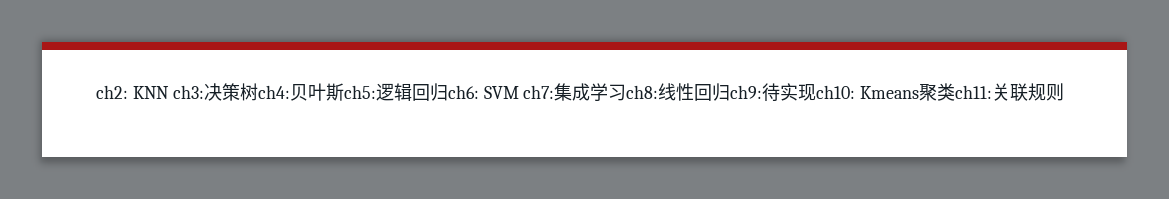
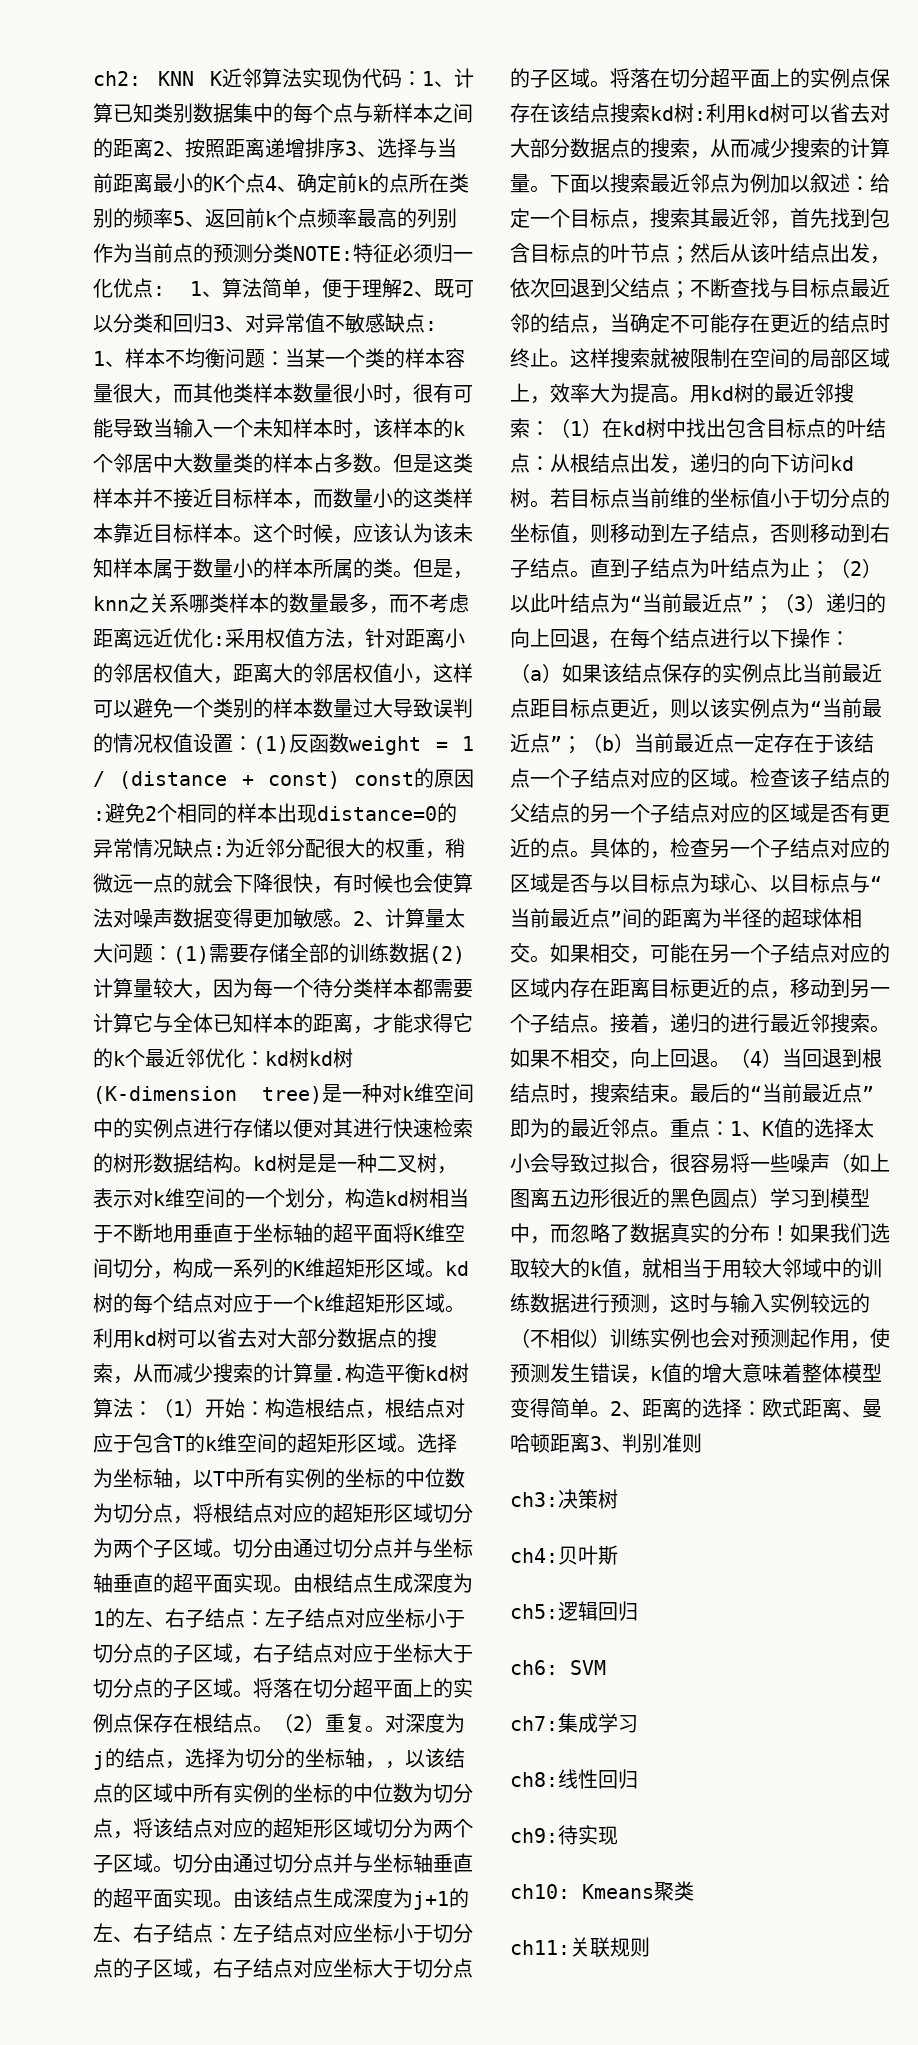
(169, 92) none -> [210,68,474,88] [93,103,473,124] [93,138,457,158] [93,173,469,193] [93,208,457,228] [93,243,473,263] [93,278,474,299] [93,313,437,334] [93,348,465,368] [93,383,473,404] [93,418,465,439] [93,453,473,473] [93,488,473,509] [93,523,473,544] [93,558,473,579] [93,593,469,614] [93,628,465,649] [93,663,473,684] [93,698,473,718] [93,733,474,755] [93,768,474,789] [93,803,457,823] [93,838,465,859] [93,873,473,894] [93,908,465,929] [93,943,465,964] [93,978,473,999] [93,1013,473,1034] [93,1048,353,1068] [93,1083,474,1104] [93,1118,473,1138] [93,1153,457,1174] [93,1188,469,1209] [93,1223,465,1243] [93,1258,469,1279] [93,1293,465,1314] [93,1328,437,1348] [93,1363,469,1384] [93,1398,465,1419] [93,1433,457,1453] [93,1468,465,1489] [93,1503,473,1524] [93,1538,473,1558] [93,1573,473,1593] [93,1608,465,1628] [93,1643,473,1664] [93,1678,473,1698] [93,1713,465,1733] [93,1748,465,1770] [93,1783,473,1803] [93,1818,473,1839] [93,1853,473,1873] [93,1888,469,1910] [93,1923,473,1943] [93,1958,473,1979] [510,68,890,88] [510,103,890,123] [510,138,890,159] [510,173,890,193] [510,208,890,229] [510,243,890,264] [510,278,890,299] [510,313,890,334] [510,348,890,368] [510,383,854,404] [510,418,886,438] [510,453,854,474] [510,488,890,508] [510,523,890,544] [510,558,882,579] [510,593,886,614] [510,628,850,649] [510,663,882,683] [510,698,882,719] [510,733,874,754] [510,768,890,788] [510,803,890,823] [510,838,890,859] [510,873,882,893] [510,908,862,928] [510,943,890,964] [510,978,890,999] [510,1013,890,1034] [510,1048,882,1069] [510,1083,874,1104] [510,1118,874,1138] [510,1153,890,1174] [510,1188,870,1208] [510,1223,890,1244] [510,1258,882,1279] [510,1293,870,1314] [510,1328,890,1349] [510,1363,882,1384] [510,1398,882,1418] [510,1433,702,1453] K近邻算法实现伪代码：1、计算已知类别数据集中的每个点与新样本之间的距离2、按照距离递增排序3、选择与当前距离最小的K个点4、确定前k的点所在类别的频率5、返回前k个点频率最高的列别作为当前点的预测分类NOTE:特征必须归一化优点: 1、算法简单，便于理解2、既可以分类和回归3、对异常值不敏感缺点: 1、样本不均衡问题：当某一个类的样本容量很大，而其他类样本数量很小时，很有可能导致当输入一个未知样本时，该样本的k个邻居中大数量类的样本占多数。但是这类样本并不接近目标样本，而数量小的这类样本靠近目标样本。这个时候，应该认为该未知样本属于数量小的样本所属的类。但是，knn之关系哪类样本的数量最多，而不考虑距离远近优化:采用权值方法，针对距离小的邻居权值大，距离大的邻居权值小，这样可以避免一个类别的样本数量过大导致误判的情况权值设置：(1)反函数weight = 1 / (distance + const) const的原因:避免2个相同的样本出现distance=0的异常情况缺点:为近邻分配很大的权重，稍微远一点的就会下降很快，有时候也会使算法对噪声数据变得更加敏感。2、计算量太大问题：(1)需要存储全部的训练数据(2)计算量较大，因为每一个待分类样本都需要计算它与全体已知样本的距离，才能求得它的k个最近邻优化：kd树kd树(K-dimension tree)是一种对k维空间中的实例点进行存储以便对其进行快速检索的树形数据结构。kd树是是一种二叉树，表示对k维空间的一个划分，构造kd树相当于不断地用垂直于坐标轴的超平面将K维空间切分，构成一系列的K维超矩形区域。kd树的每个结点对应于一个k维超矩形区域。利用kd树可以省去对大部分数据点的搜索，从而减少搜索的计算量.构造平衡kd树算法：（1）开始：构造根结点，根结点对应于包含T的k维空间的超矩形区域。选择为坐标轴，以T中所有实例的坐标的中位数为切分点，将根结点对应的超矩形区域切分为两个子区域。切分由通过切分点并与坐标轴垂直的超平面实现。由根结点生成深度为1的左、右子结点：左子结点对应坐标小于切分点的子区域，右子结点对应于坐标大于切分点的子区域。将落在切分超平面上的实例点保存在根结点。（2）重复。对深度为j的结点，选择为切分的坐标轴，，以该结点的区域中所有实例的坐标的中位数为切分点，将该结点对应的超矩形区域切分为两个子区域。切分由通过切分点并与坐标轴垂直的超平面实现。由该结点生成深度为j+1的左、右子结点：左子结点对应坐标小于切分点的子区域，右子结点对应坐标大于切分点的子区域。将落在切分超平面上的实例点保存在该结点搜索kd树:利用kd树可以省去对大部分数据点的搜索，从而减少搜索的计算量。下面以搜索最近邻点为例加以叙述：给定一个目标点，搜索其最近邻，首先找到包含目标点的叶节点；然后从该叶结点出发，依次回退到父结点；不断查找与目标点最近邻的结点，当确定不可能存在更近的结点时终止。这样搜索就被限制在空间的局部区域上，效率大为提高。用kd树的最近邻搜索：（1）在kd树中找出包含目标点的叶结点：从根结点出发，递归的向下访问kd树。若目标点当前维的坐标值小于切分点的坐标值，则移动到左子结点，否则移动到右子结点。直到子结点为叶结点为止；（2）以此叶结点为“当前最近点”；（3）递归的向上回退，在每个结点进行以下操作：（a）如果该结点保存的实例点比当前最近点距目标点更近，则以该实例点为“当前最近点”；（b）当前最近点一定存在于该结点一个子结点对应的区域。检查该子结点的父结点的另一个子结点对应的区域是否有更近的点。具体的，检查另一个子结点对应的区域是否与以目标点为球心、以目标点与“当前最近点”间的距离为半径的超球体相交。如果相交，可能在另一个子结点对应的区域内存在距离目标更近的点，移动到另一个子结点。接着，递归的进行最近邻搜索。如果不相交，向上回退。（4）当回退到根结点时，搜索结束。最后的“当前最近点”即为的最近邻点。重点：1、K值的选择太小会导致过拟合，很容易将一些噪声（如上图离五边形很近的黑色圆点）学习到模型中，而忽略了数据真实的分布！如果我们选取较大的k值，就相当于用较大邻域中的训练数据进行预测，这时与输入实例较远的（不相似）训练实例也会对预测起作用，使预测发生错误，k值的增大意味着整体模型变得简单。2、距离的选择：欧式距离、曼哈顿距离3、判别准则 //
(258, 92) none -> (618, 1499) //
(344, 92) none -> (618, 1555) //
(448, 92) none -> (638, 1611) //
(519, 92) none -> (606, 1667) //
(627, 92) none -> (638, 1724) //
(731, 92) none -> (638, 1779) //
(817, 92) none -> (618, 1835) //
(956, 92) none -> (694, 1891) //

